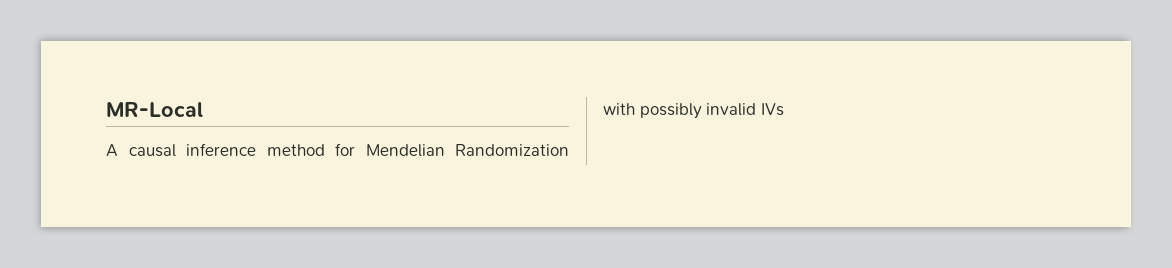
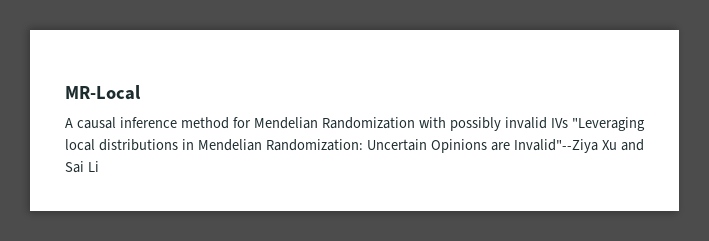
(784, 109) none -> [572,117,645,131] [65,139,644,153] [65,161,99,173] "Leveraging local distributions in Mendelian Randomization: Uncertain Opinions are Invalid"--Ziya Xu and Sai Li

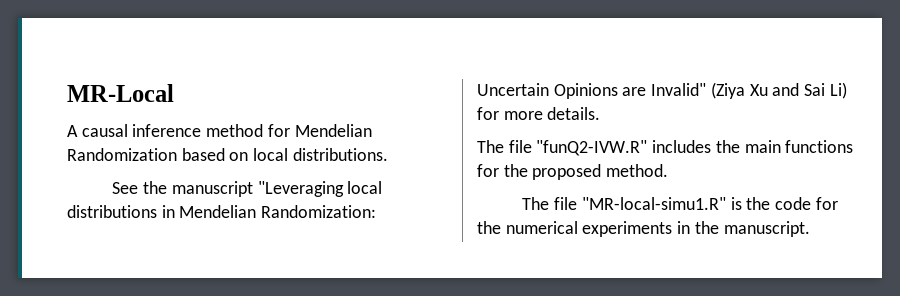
[419,117,568,131] with possibly invalid IVs -> [181,148,388,161] [112,181,253,197] based on local distributions. // See the manuscript
[514,139,598,153] Invalid"--Ziya -> [651,82,745,99] Invalid" (Ziya
[87,161,99,172] Li -> [829,82,847,99] [477,107,601,120] [477,140,854,156] [477,164,669,180] [522,197,838,210] [477,221,810,237] Li) for more details. // The file "funQ2-IVW.R" includes the main functions for the proposed method. // The file "MR-local-simu1.R" is the code for the numerical experiments in the manuscript.

